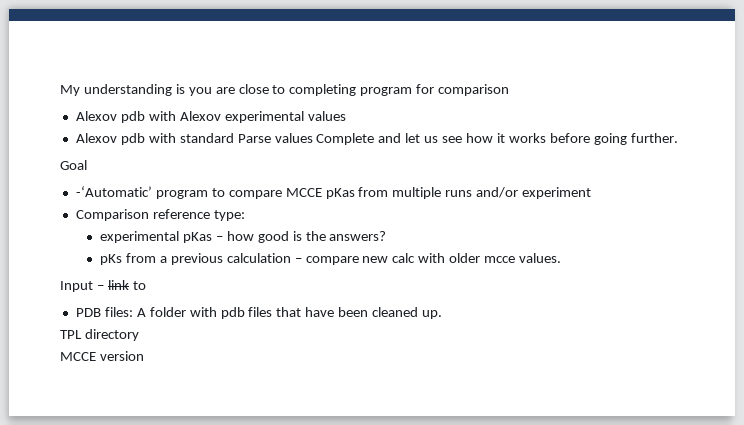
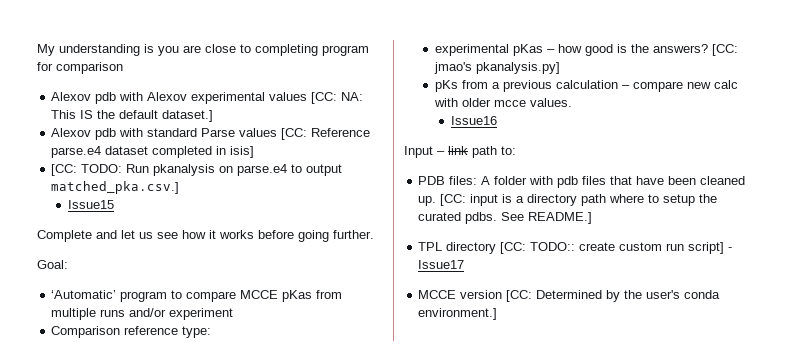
(346, 116) none -> [311,92,364,104] [51,110,214,122] [CC: NA: This IS the default dataset.]
(313, 138) none -> [281,128,371,140] [51,146,255,158] [51,164,343,176] [51,181,180,194] [67,200,114,209] [CC: Reference parse.e4 dataset completed in isis] // [CC: TODO: Run pkanalysis on parse.e4 to output matched_pka.csv.] // Issue15 //
[60,160,87,170] [75,186,152,197] Goal // -‘Automatic’ -> [37,260,68,269] [51,290,117,299] Goal: // ‘Automatic’
(387, 236) none -> [711,44,738,56] [433,62,560,74] [CC: jmao's pkanalysis.py]
(562, 258) none -> [450,116,497,125] // Issue16
[132,281,146,290] to -> [472,146,516,158] path to:
[60,329,139,341] [60,351,144,361] // TPL directory // MCCE version -> [440,194,718,206] [418,212,593,224] [418,242,733,254] [418,260,465,269] [418,290,721,302] [418,308,498,320] [CC: input is a directory path where to setup the curated pdbs. See README.] // TPL directory [CC: TODO:: create custom run script] - Issue17 // MCCE version [CC: Determined by the user's conda environment.]

